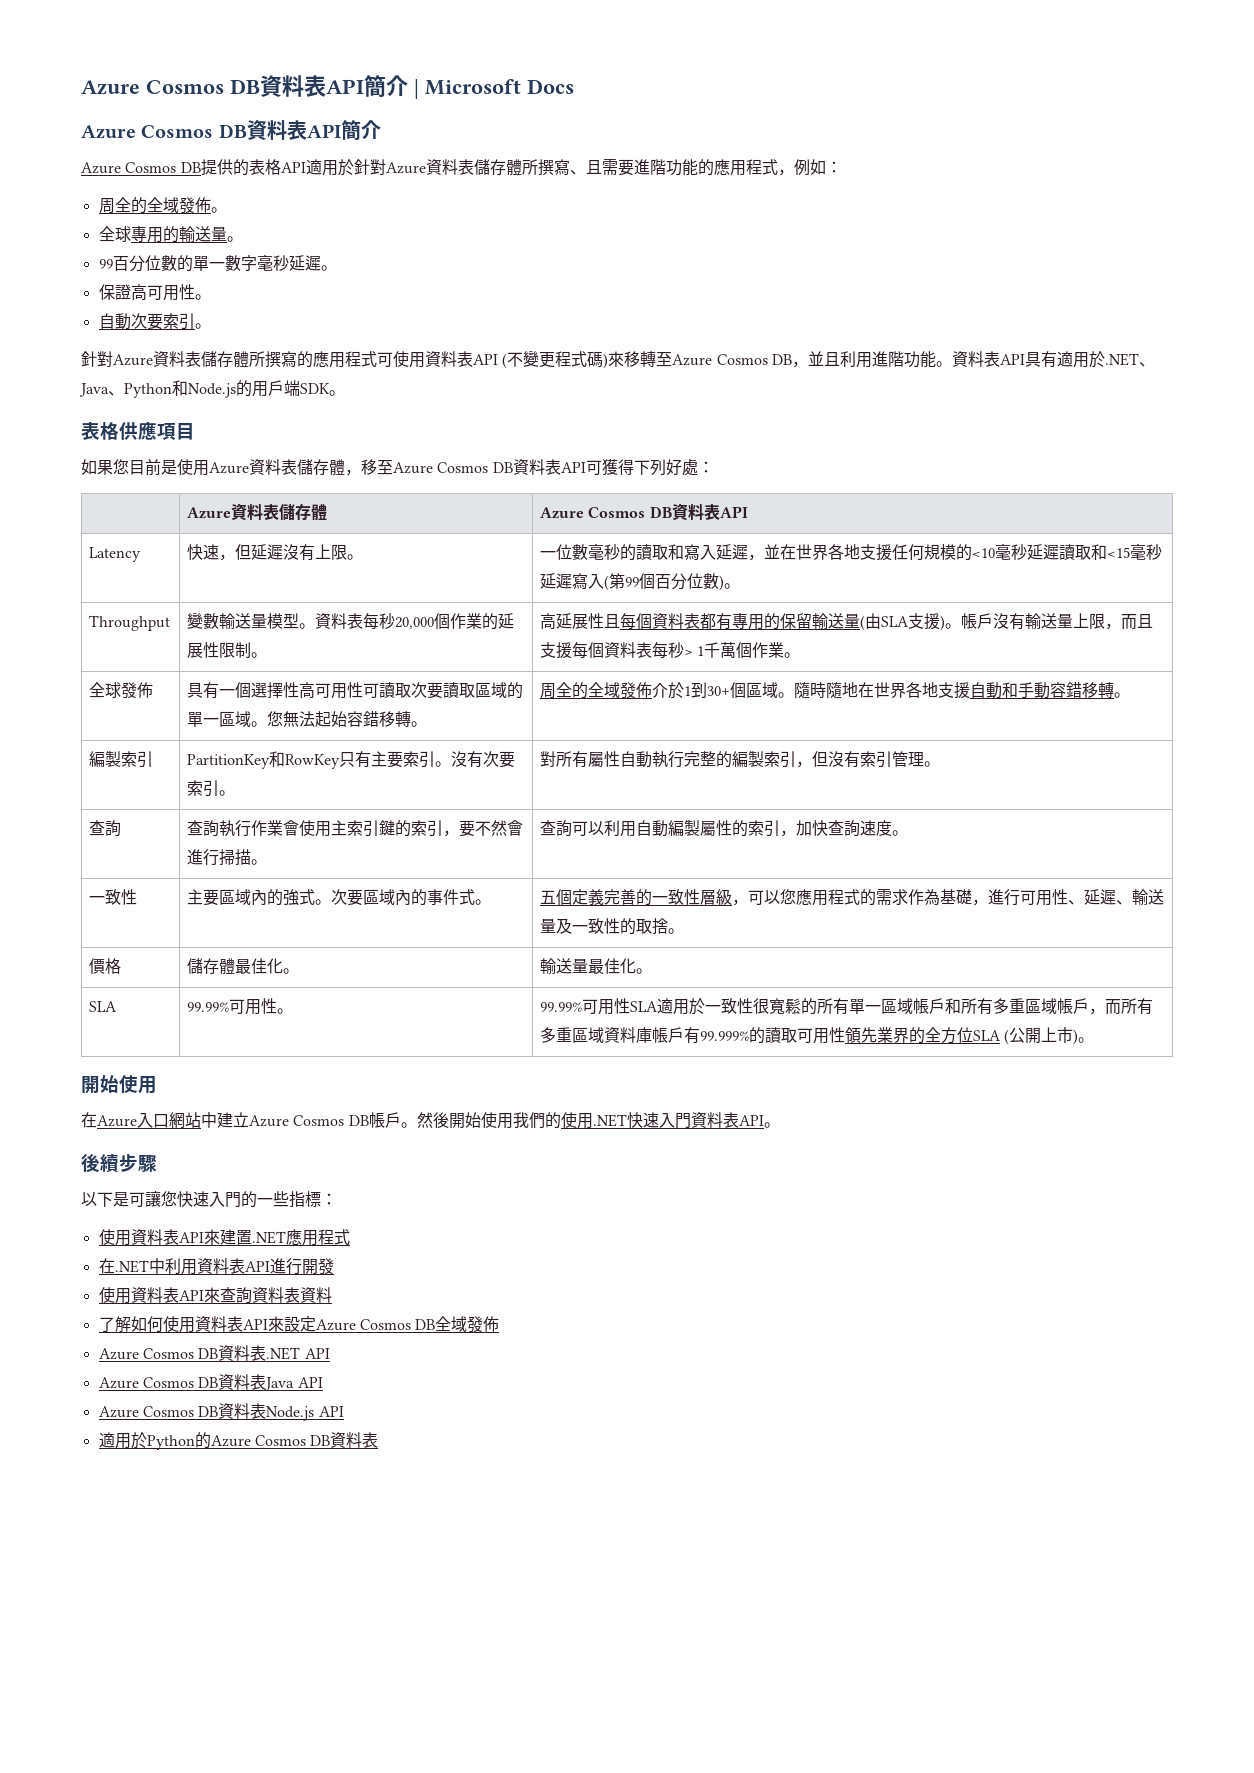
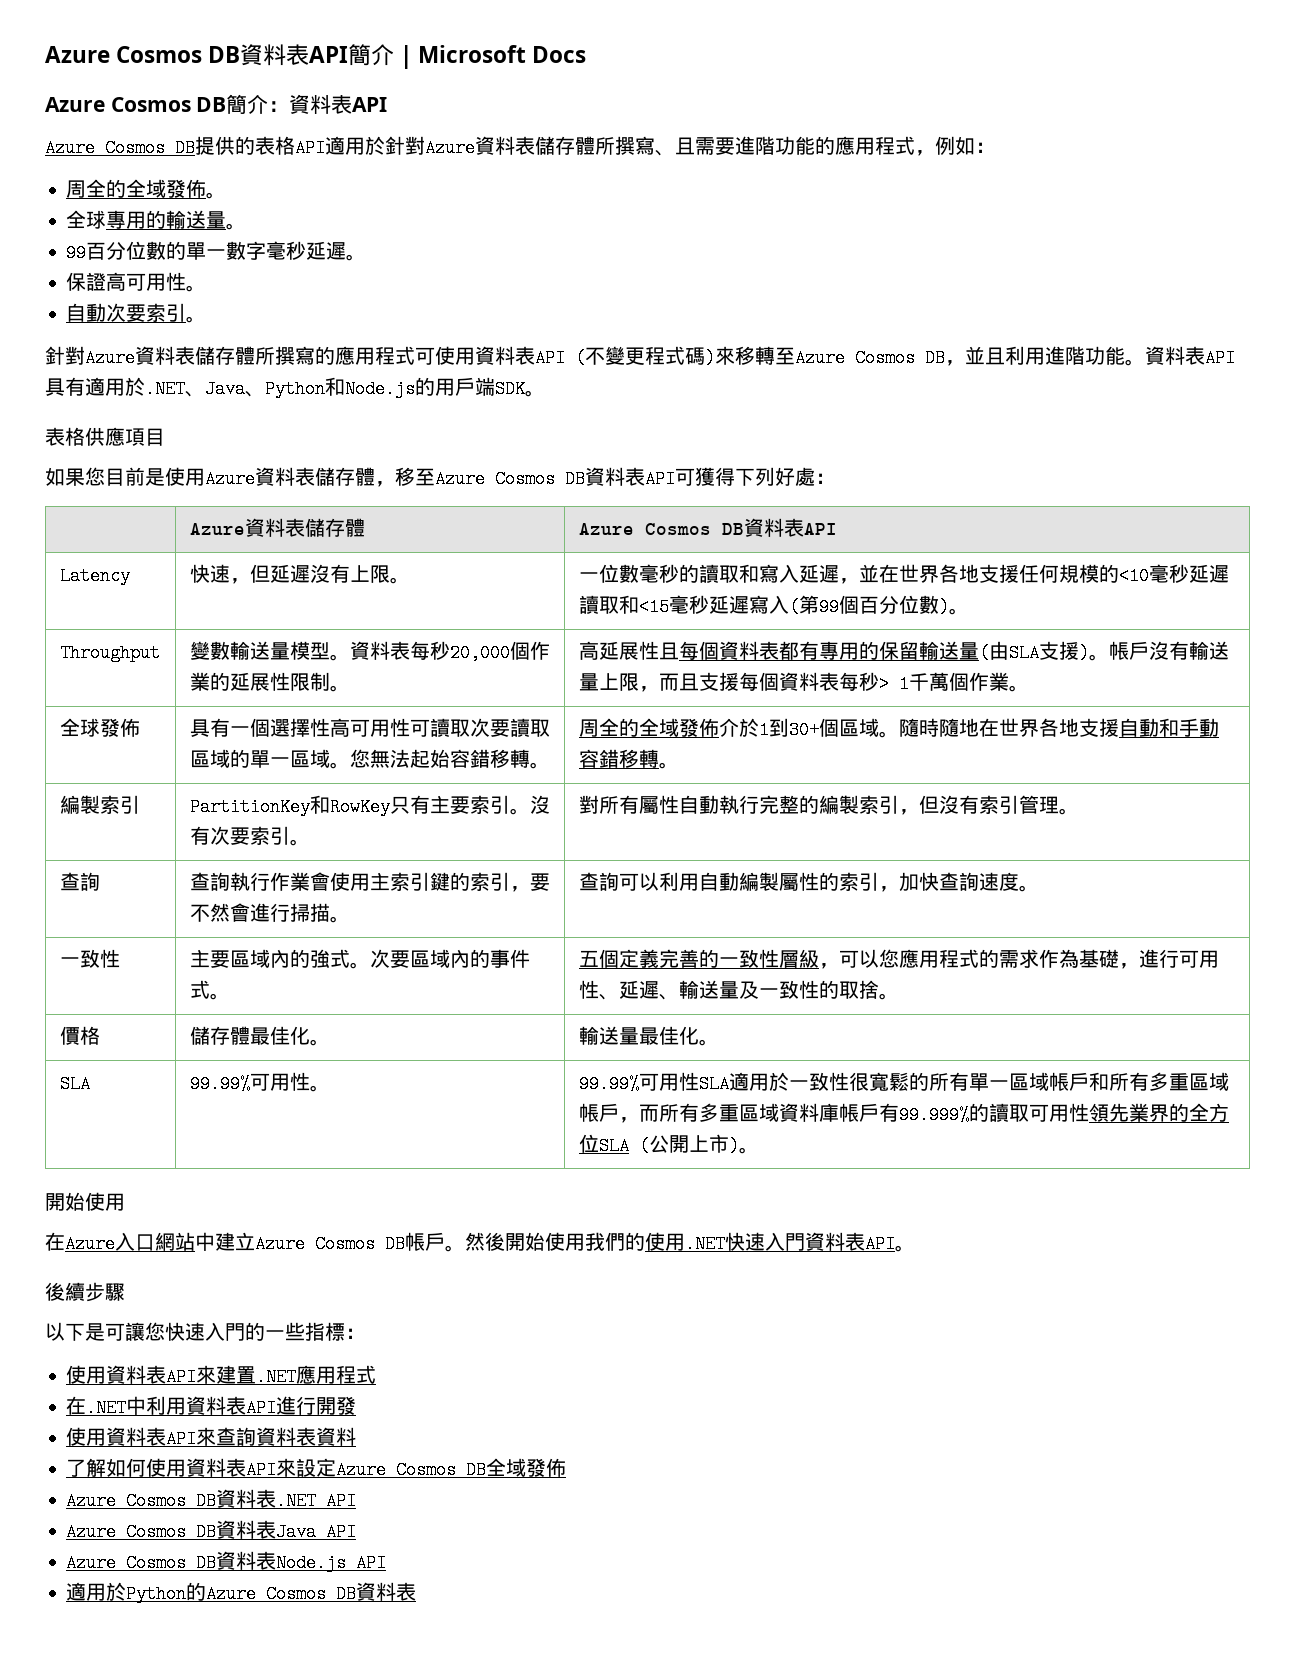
[246,120,381,141] 資料表API簡介 -> [226,94,388,114] 簡介：資料表API

